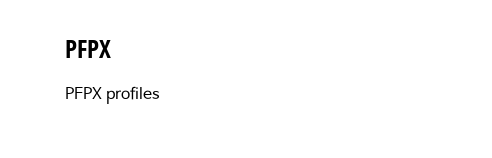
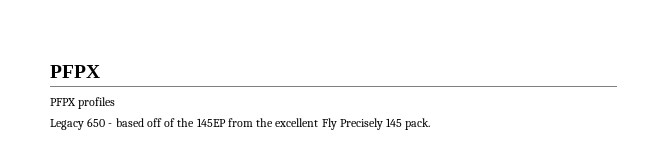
(161, 95) none -> [50,118,431,130] // Legacy 650 - based off of the 145EP from the excellent Fly Precisely 145 pack.

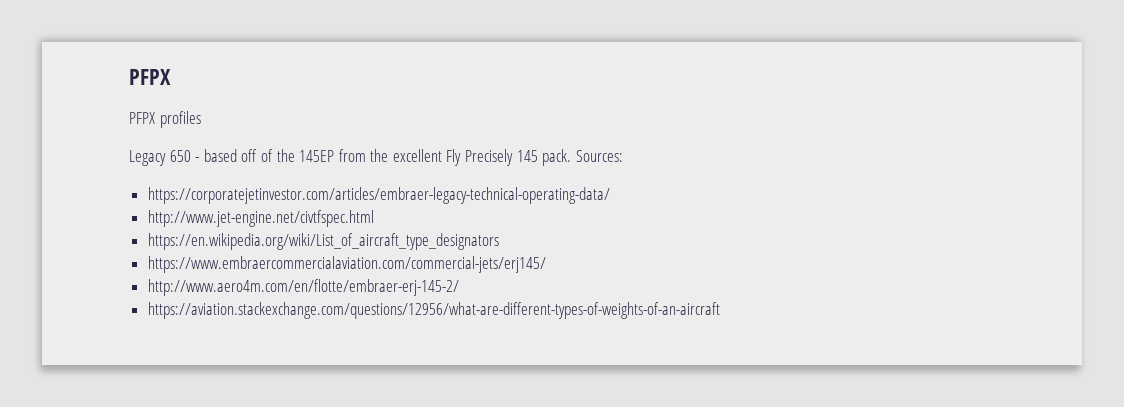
(431, 124) none -> [575,150,623,162] [147,187,610,204] [147,210,374,227] [147,233,499,250] [147,256,546,273] [147,279,459,296] [147,302,720,319] Sources: // https://corporatejetinvestor.com/articles/embraer-legacy-technical-operating-data/ // http://www.jet-engine.net/civtfspec.html // https://en.wikipedia.org/wiki/List_of_aircraft_type_designators // https://www.embraercommercialaviation.com/commercial-jets/erj145/ // http://www.aero4m.com/en/flotte/embraer-erj-145-2/ // https://aviation.stackexchange.com/questions/12956/what-are-different-types-of-weights-of-an-aircraft

